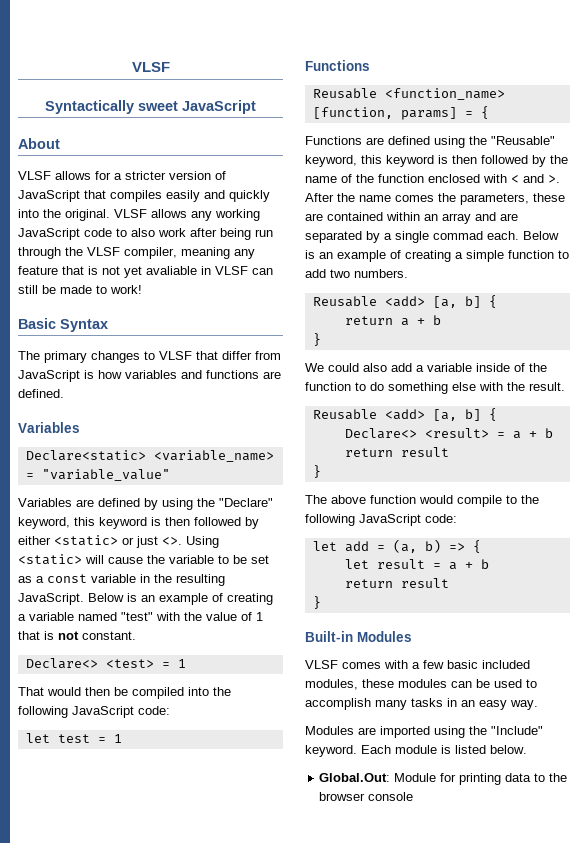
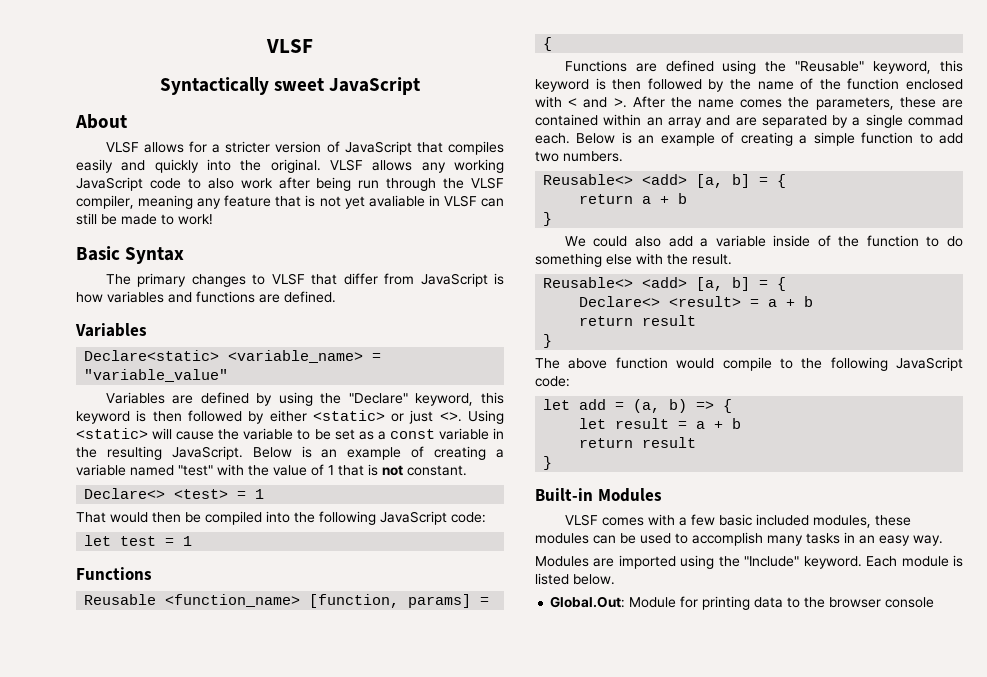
[312,296,481,308] Reusable <add> [a, b] -> [543,174,769,188] Reusable<> <add> [a, b] =
[312,409,481,421] Reusable <add> [a, b] -> [543,277,769,291] Reusable<> <add> [a, b] =

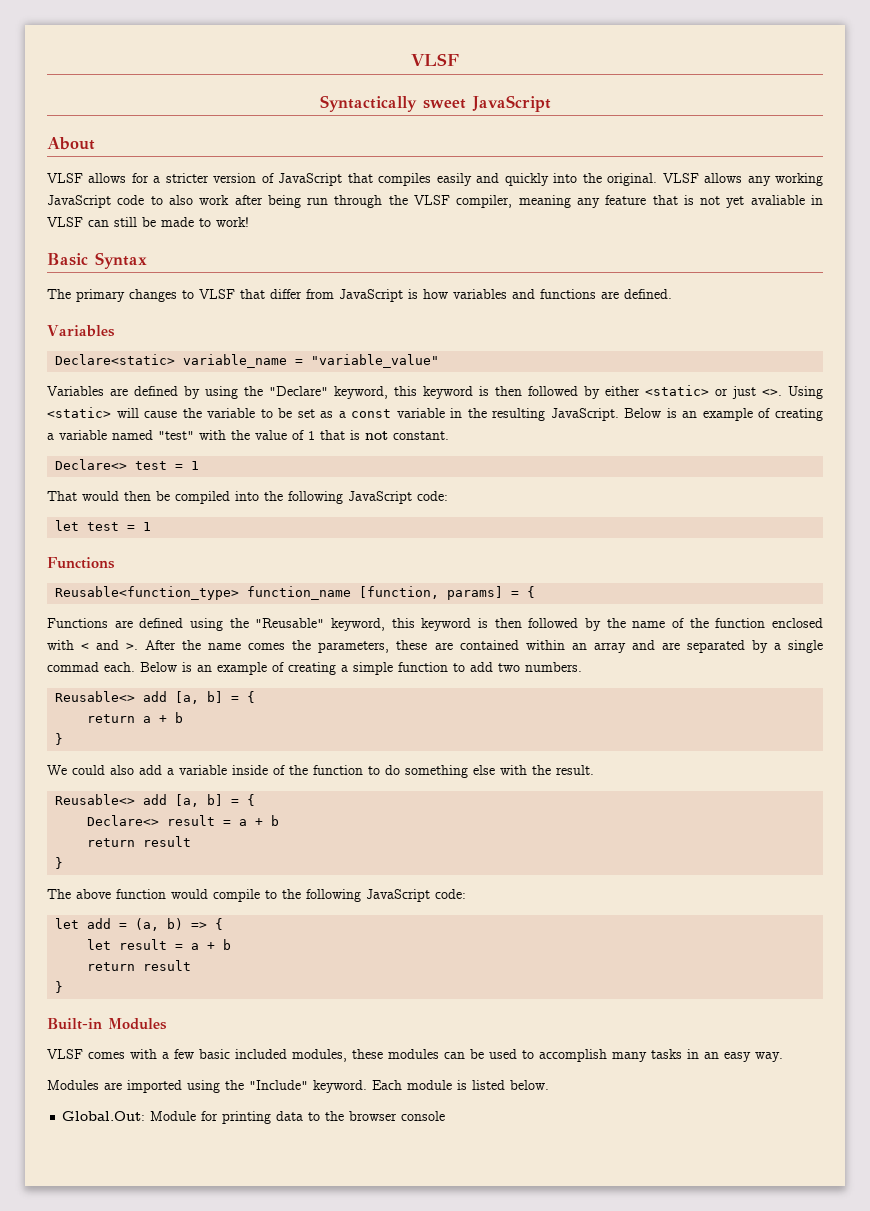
[228,350,364,363] <variable_name> -> [183,354,288,368] variable_name
[174,489,229,499] <test> -> [135,461,168,470] test
[84,594,301,607] Reusable <function_name> -> [55,586,352,600] Reusable<function_type> function_name
[642,174,688,185] <add> -> [143,691,168,702] add
[642,277,688,288] <add> -> [143,794,168,805] add
[669,296,742,307] <result> -> [167,815,216,826] result

